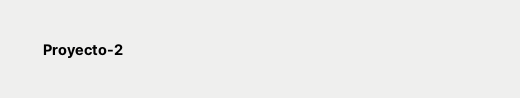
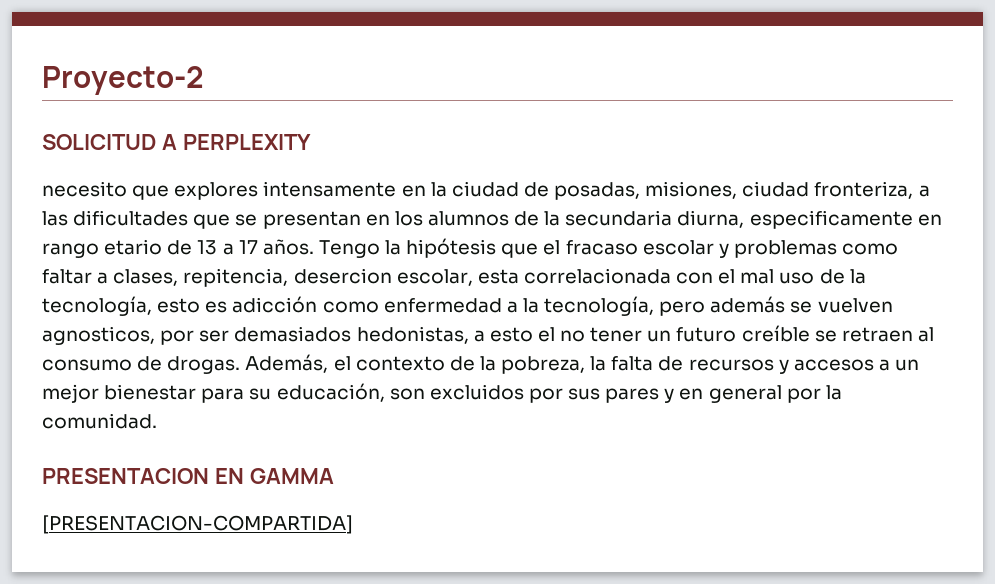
(123, 51) none -> [42,134,311,150] [42,181,930,200] [42,210,942,229] [42,238,899,258] [42,268,866,287] [42,296,893,316] [42,325,934,345] [42,354,920,374] [42,383,842,403] [42,413,157,429] [42,468,334,484] [42,515,353,534] // SOLICITUD A PERPLEXITY // necesito que explores intensamente en la ciudad de posadas, misiones, ciudad fronteriza, a las dificultades que se presentan en los alumnos de la secundaria diurna, especificamente en rango etario de 13 a 17 años. Tengo la hipótesis que el fracaso escolar y problemas como faltar a clases, repitencia, desercion escolar, esta correlacionada con el mal uso de la tecnología, esto es adicción como enfermedad a la tecnología, pero además se vuelven agnosticos, por ser demasiados hedonistas, a esto el no tener un futuro creíble se retraen al consumo de drogas. Además, el contexto de la pobreza, la falta de recursos y accesos a un mejor bienestar para su educación, son excluidos por sus pares y en general por la comunidad. // PRESENTACION EN GAMMA // [PRESENTACION-COMPARTIDA]

